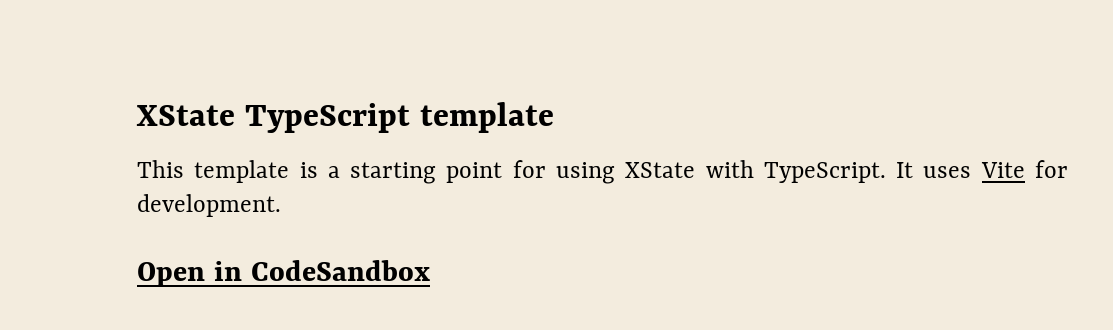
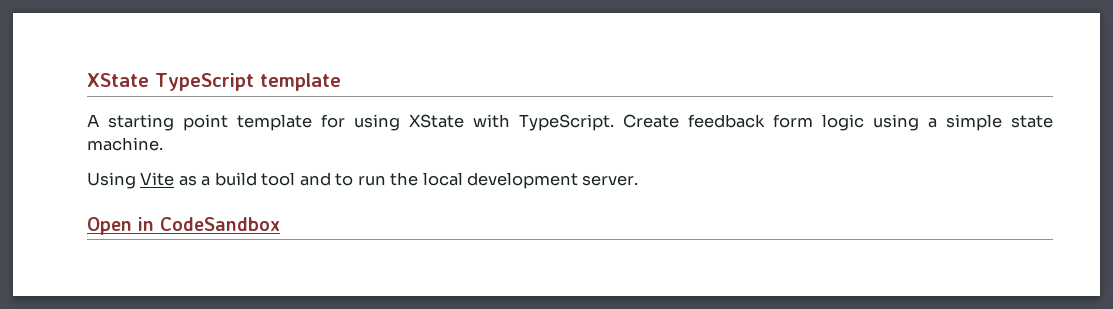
[137,160,340,183] This template is a -> [87,114,99,127] A
(503, 172) none -> [237,114,312,131] template
[896,160,1069,178] [137,194,281,217] It uses Vite for development. -> [623,114,1053,131] [87,137,163,151] [87,172,639,189] Create feedback form logic using a simple state machine. // Using Vite as a build tool and to run the local development server.

